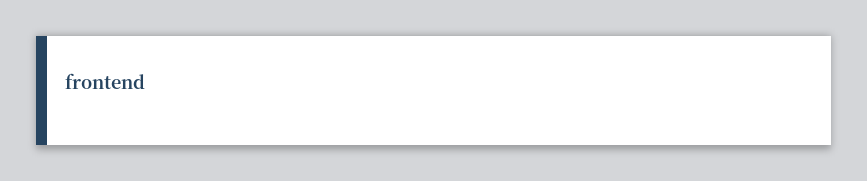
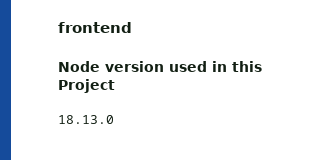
(145, 81) none -> [58,61,262,72] [58,79,115,93] [58,115,114,124] // Node version used in this Project // 18.13.0

